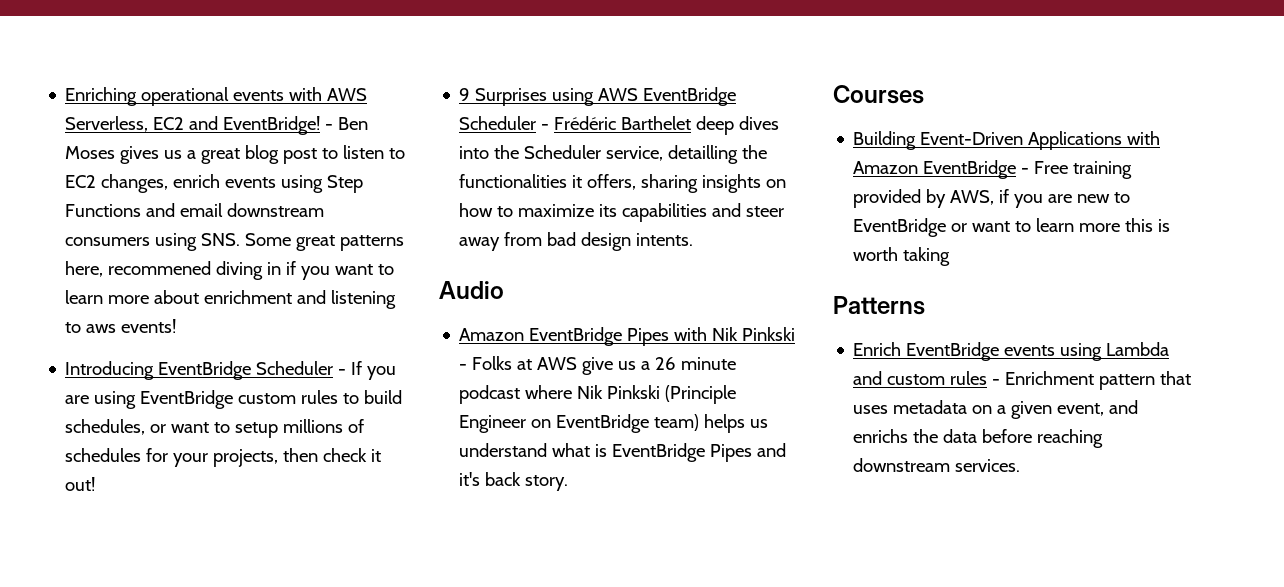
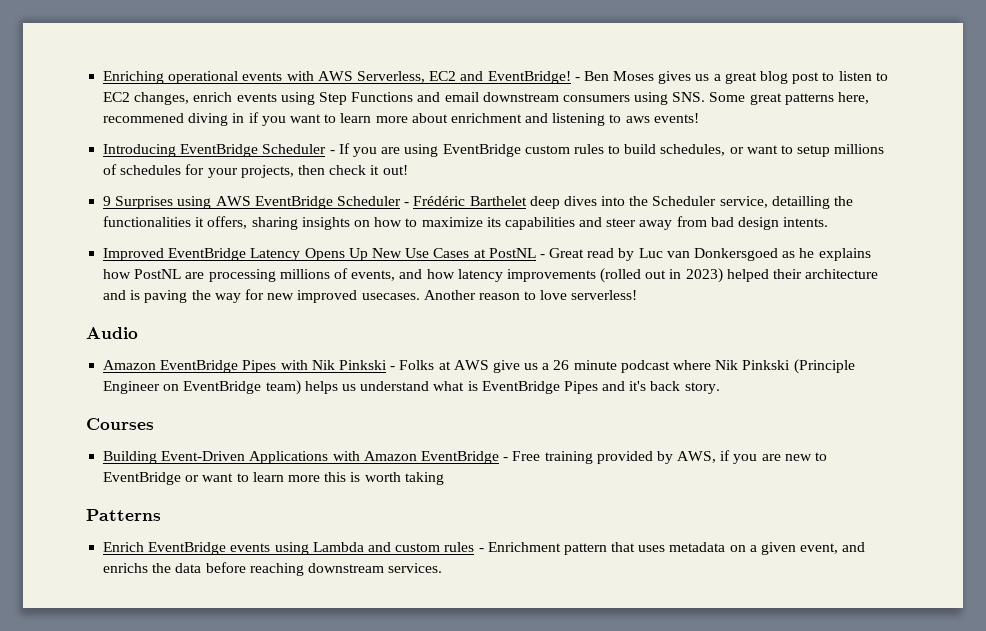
(694, 239) none -> [103,248,871,261] [103,268,879,283] [103,289,638,303] // Improved EventBridge Latency Opens Up New Use Cases at PostNL - Great read by Luc van Donkersgoed as he explains how PostNL are processing millions of events, and how latency improvements (rolled out in 2023) helped their architecture and is paving the way for new improved usecases. Another reason to love serverless!

